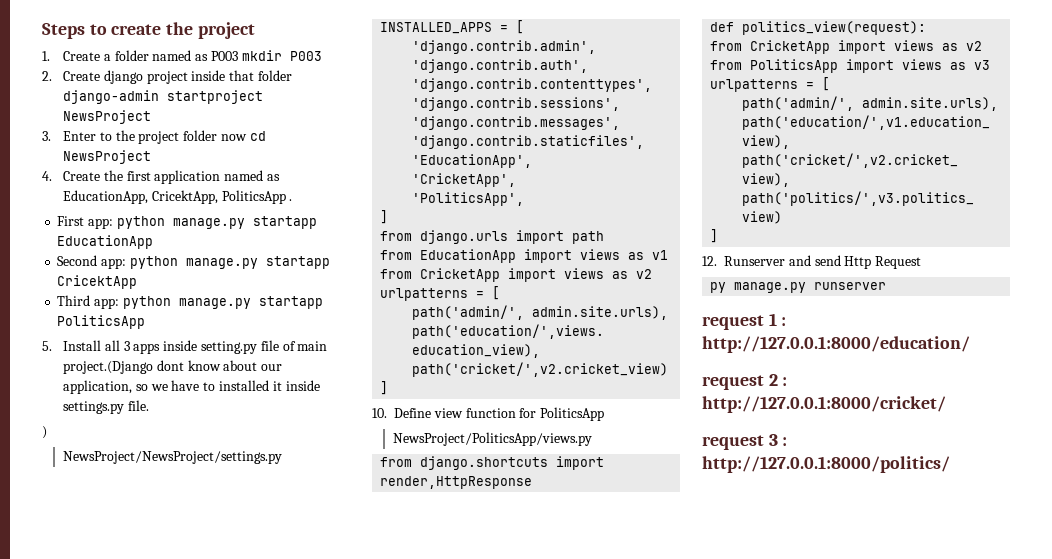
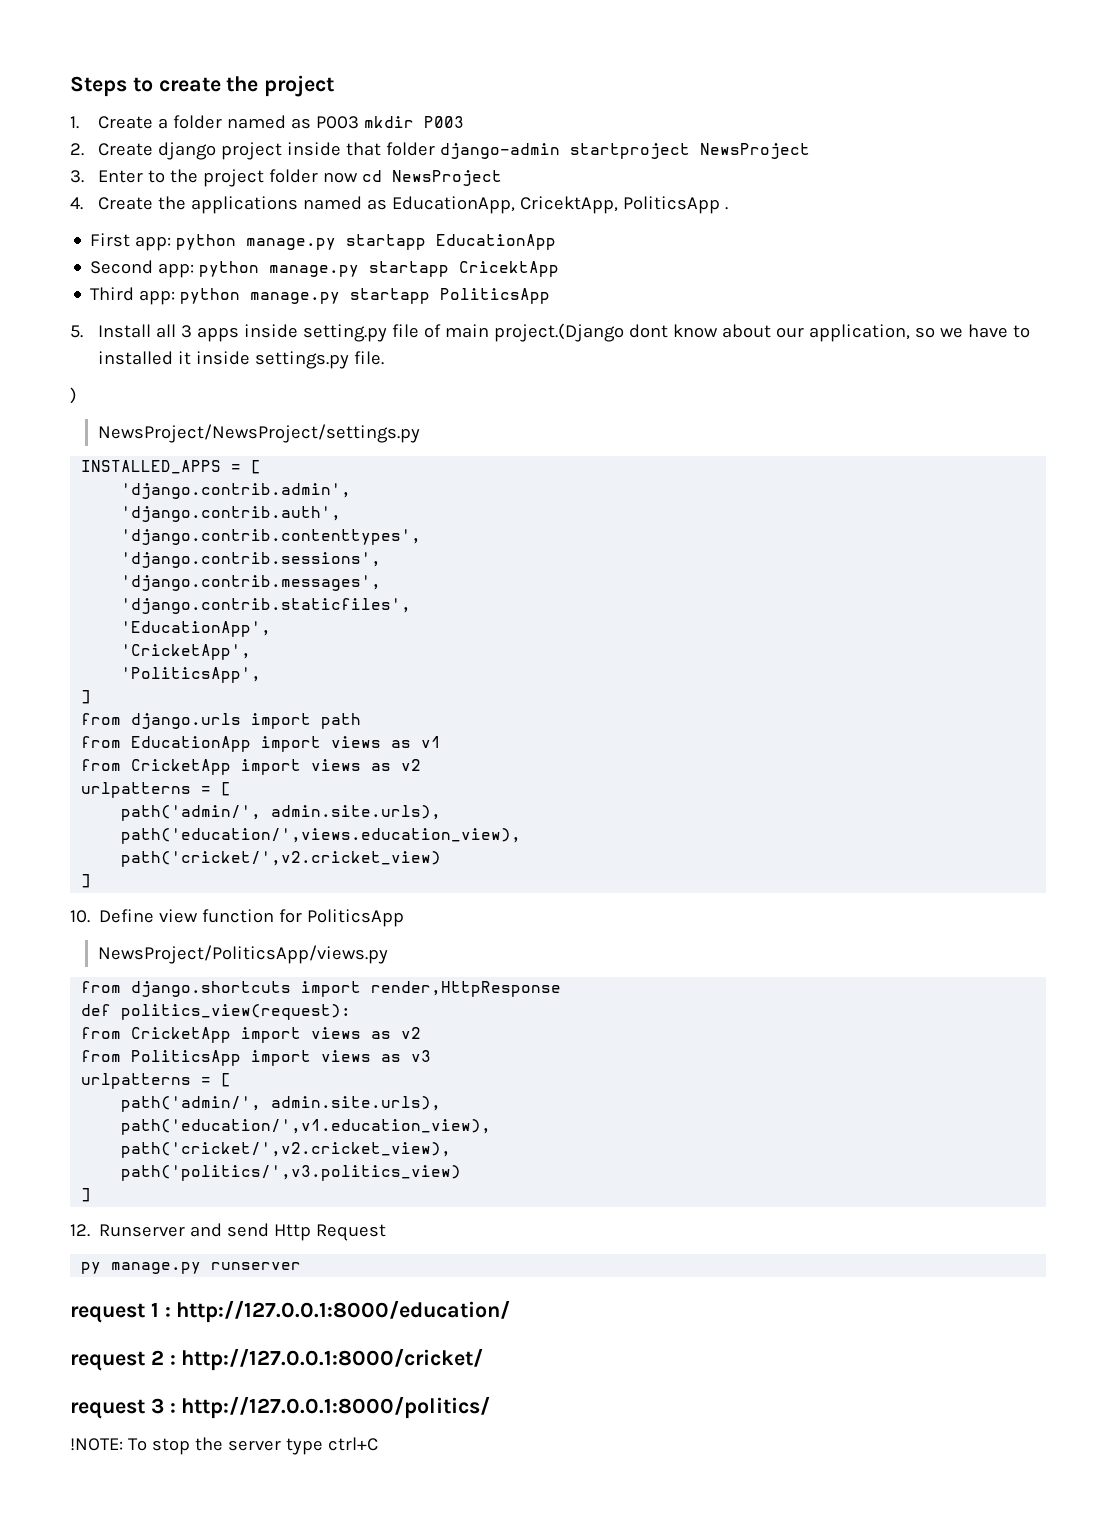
[126,170,221,184] first application -> [190,196,298,214] applications
(950, 464) none -> [70,1437,378,1455] // !NOTE: To stop the server type ctrl+C

